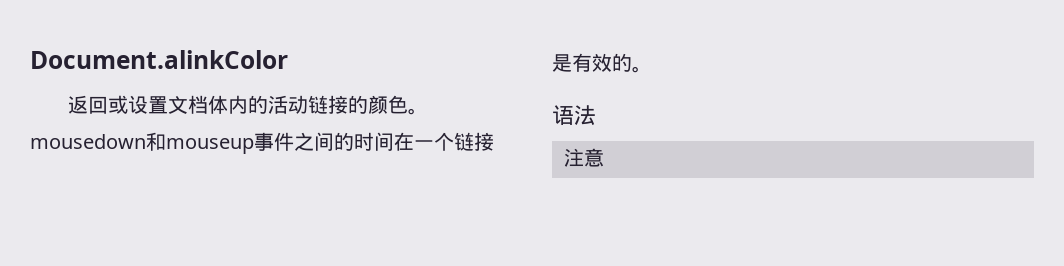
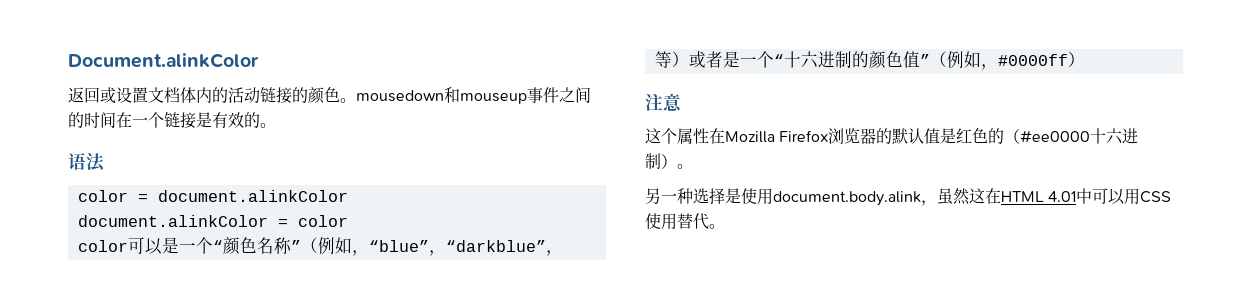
[564,148,604,167] 注意 -> [77,190,348,202] [77,215,348,227] [77,237,563,256] [654,51,1085,70] [645,93,682,112] [645,128,1139,144] [645,153,693,169] [645,188,1172,206] [645,213,725,230] color = document.alinkColor // document.alinkColor = color // color可以是一个“颜色名称”（例如，“blue”，“darkblue”，等）或者是一个“十六进制的颜色值”（例如，#0000ff） // 注意 // 这个属性在Mozilla Firefox浏览器的默认值是红色的（#ee0000十六进制）。 // 另一种选择是使用document.body.alink，虽然这在HTML 4.01中可以用CSS使用替代。

